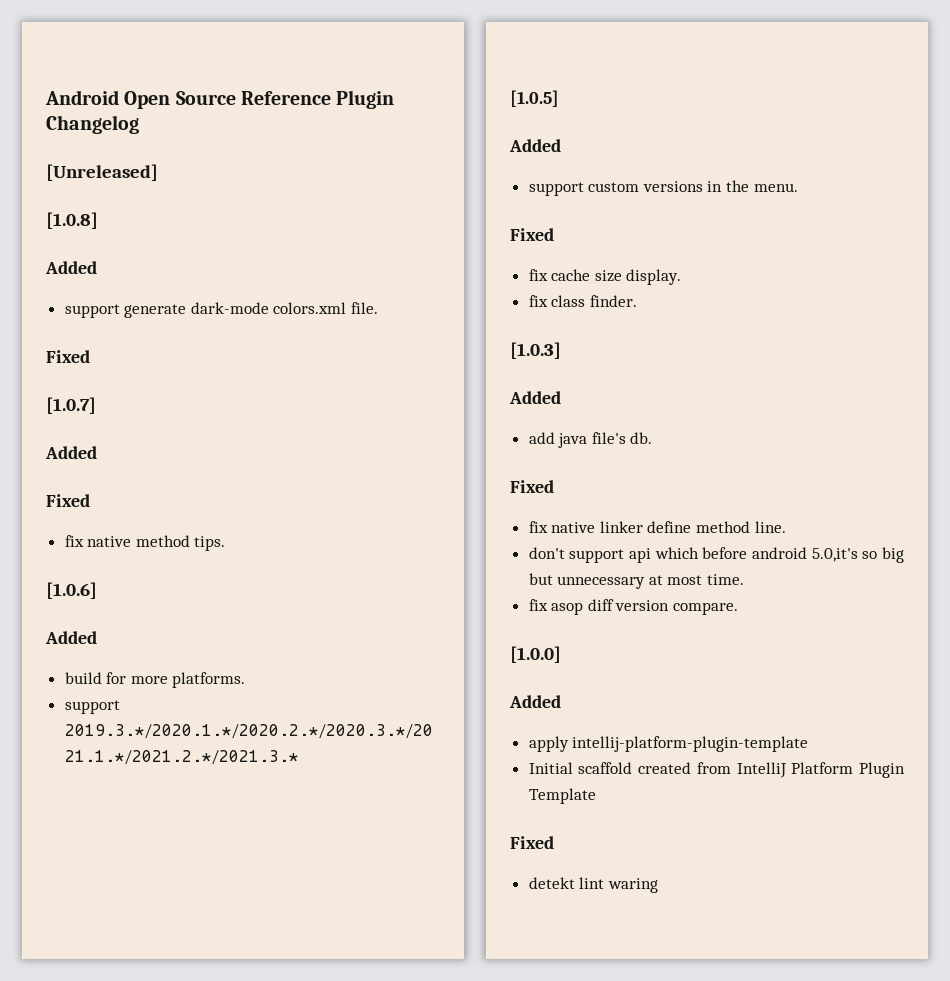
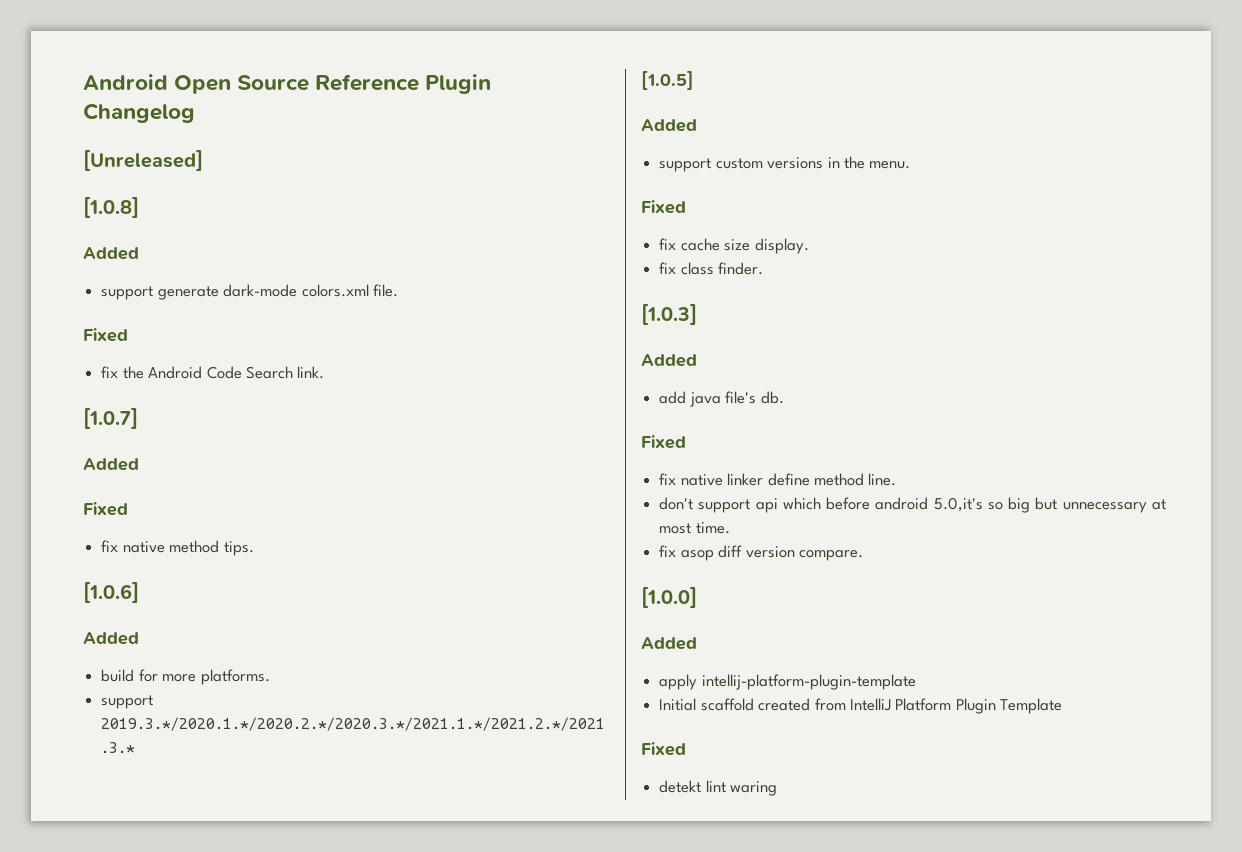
(90, 356) none -> [101,366,325,379] // fix the Android Code Search link.

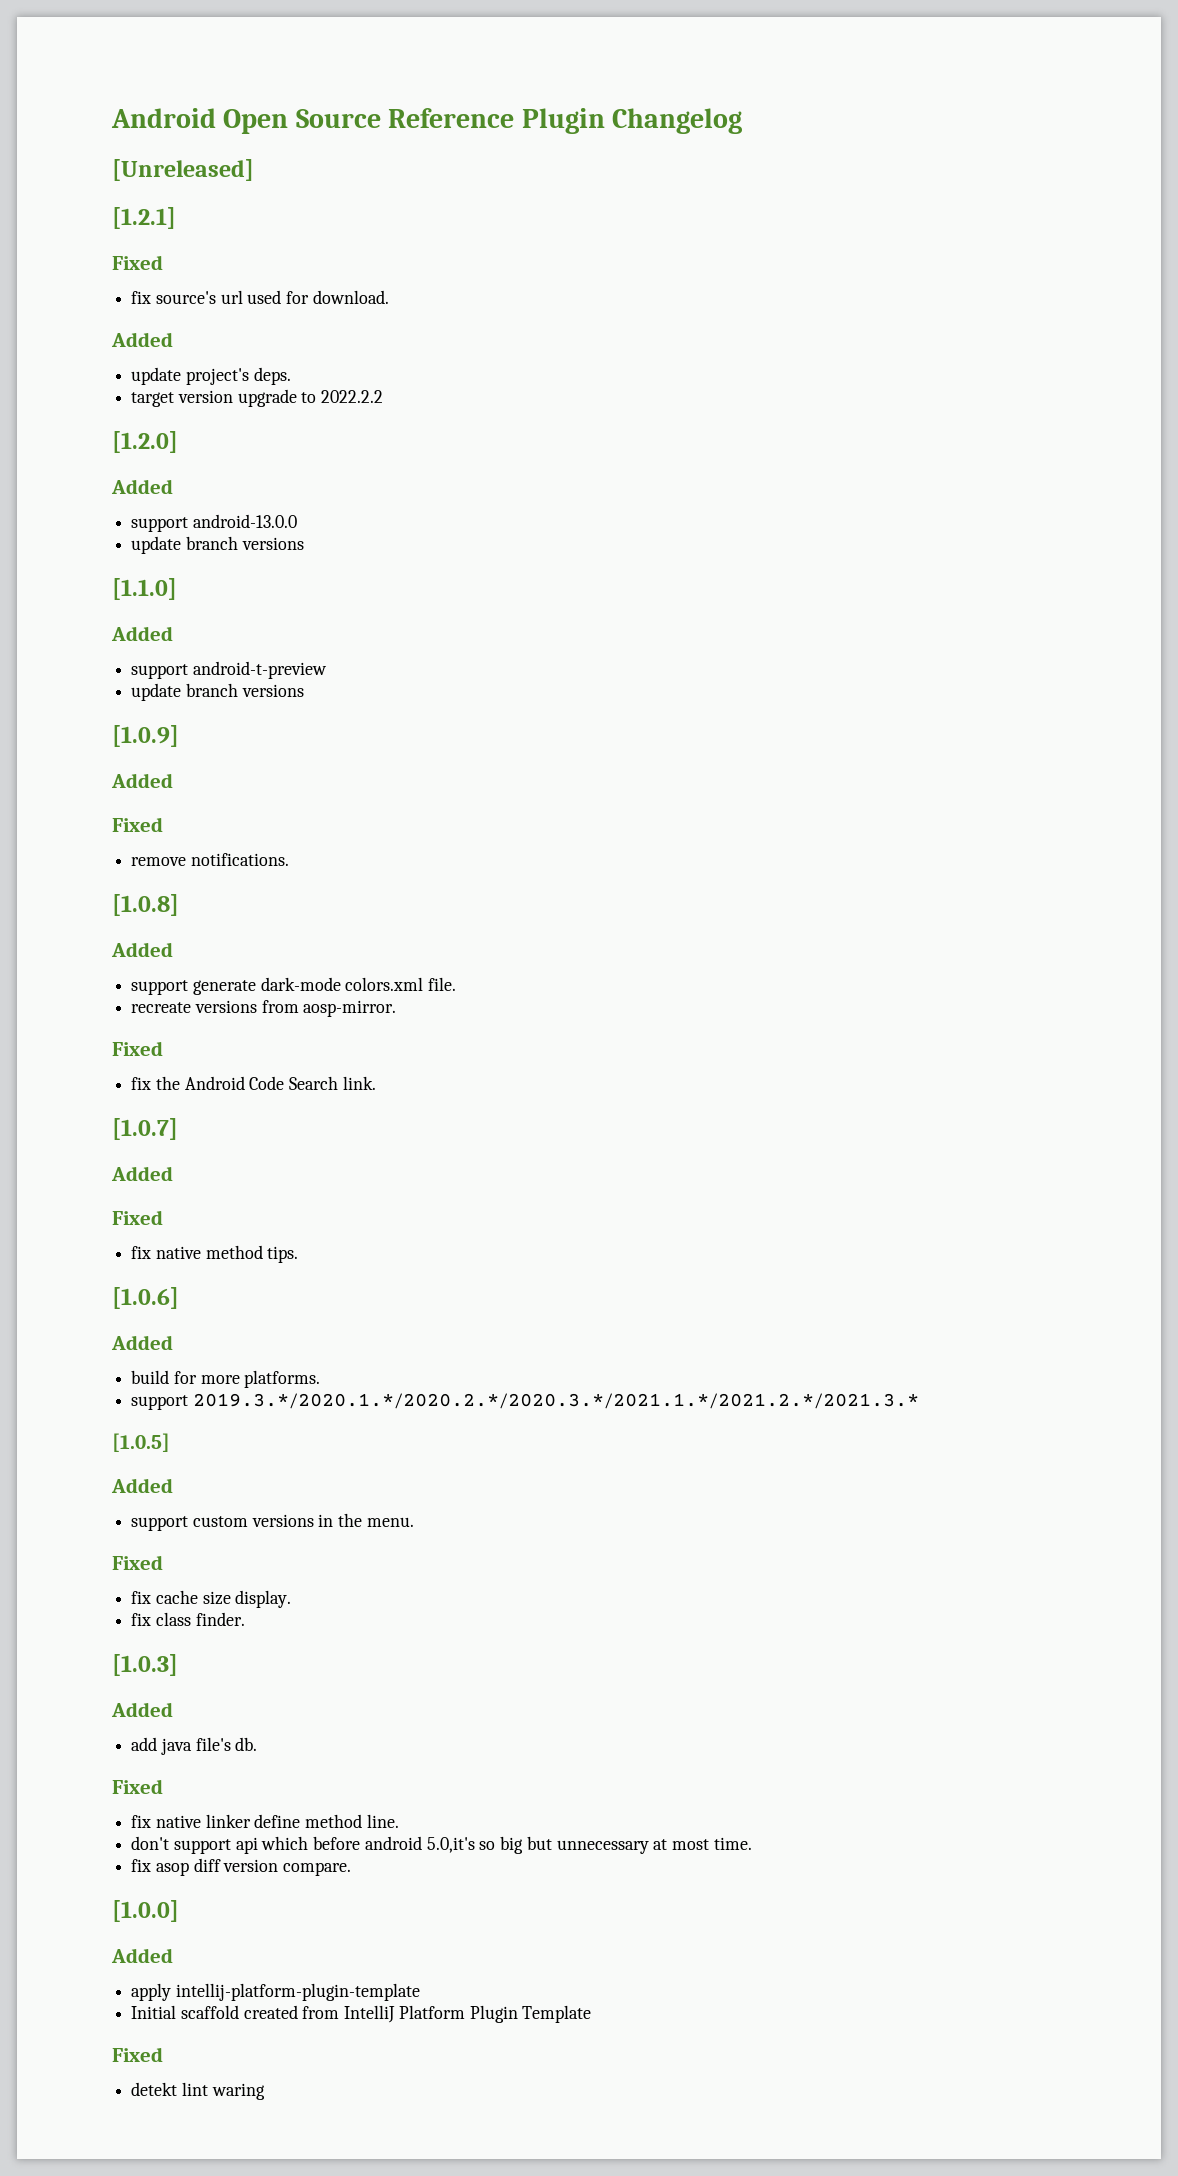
(203, 160) none -> [112,207,176,229] [112,255,163,270] [131,290,389,304] [111,332,173,347] [131,367,291,385] [131,389,384,407] [112,431,178,453] [111,479,173,494] [131,514,297,532] [131,536,304,554] [112,578,177,600] [111,626,173,641] [131,661,327,679] [131,683,304,701] [112,725,179,747] [111,773,173,788] [112,817,163,832] [131,853,289,866] // [1.2.1] // Fixed // fix source's url used for download. // Added // update project's deps. // target version upgrade to 2022.2.2 // [1.2.0] // Added // support android-13.0.0 // update branch versions // [1.1.0] // Added // support android-t-preview // update branch versions // [1.0.9] // Added // Fixed // remove notifications.
(398, 290) none -> [131,1000,397,1017] // recreate versions from aosp-mirror.

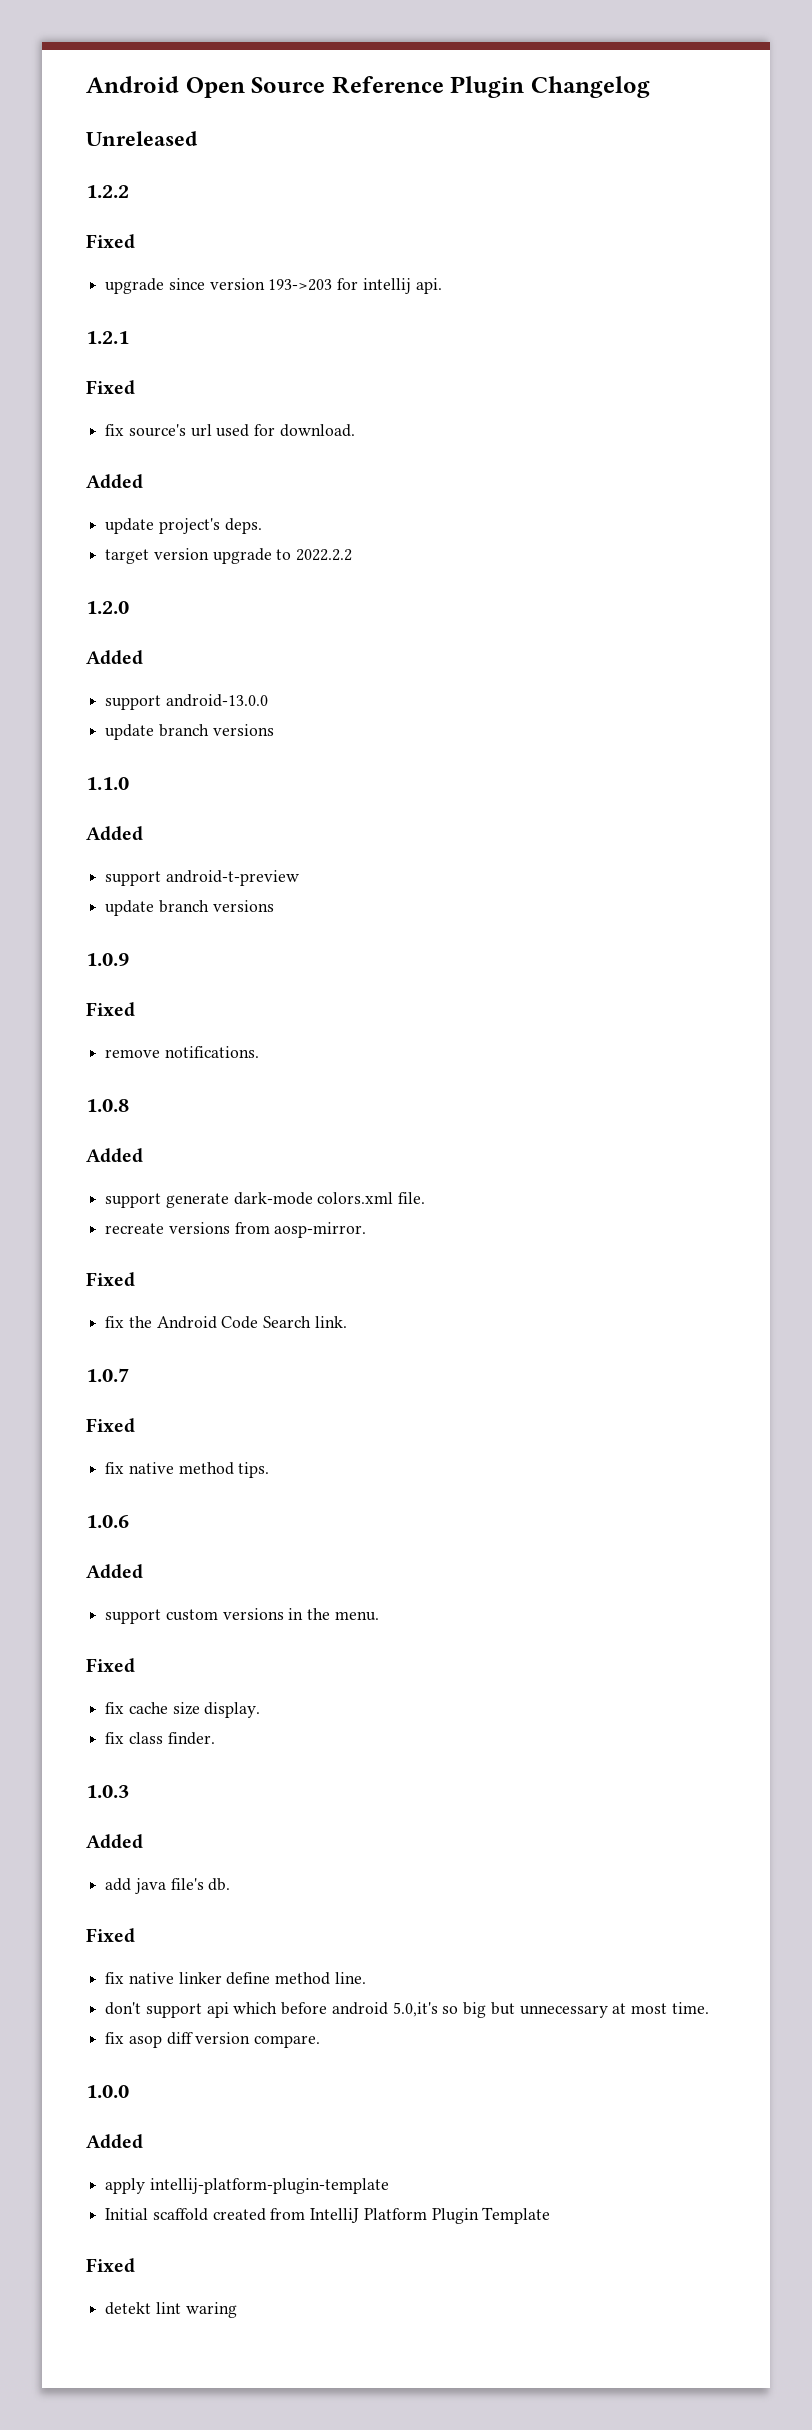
[112,159,254,181] [112,207,176,229] [Unreleased] // [1.2.1] -> [86,131,198,146] [86,185,129,198] [86,234,135,249] [105,278,442,294] [86,331,129,344] Unreleased // 1.2.2 // Fixed // upgrade since version 193->203 for intellij api. // 1.2.1
[112,431,178,453] [1.2.0] -> [86,601,129,614] 1.2.0
[112,578,177,600] [1.1.0] -> [86,777,129,790] 1.1.0
[112,725,179,747] [111,773,173,788] [1.0.9] // Added -> [86,953,129,966] 1.0.9
[112,894,179,916] [1.0.8] -> [86,1099,129,1112] 1.0.8
[112,1118,178,1140] [111,1166,173,1181] [1.0.7] // Added -> [86,1368,129,1382] 1.0.7
[112,1287,179,1309] [111,1335,173,1350] [131,1370,321,1388] [131,1393,919,1410] [112,1433,170,1452] [1.0.6] // Added // build for more platforms. // support 2019.3.*/2020.1.*/2020.2.*/2020.3.*/2021.1.*/2021.2.*/2021.3.* // [1.0.5] -> [86,1515,129,1528] 1.0.6
[112,1654,178,1676] [1.0.3] -> [86,1785,129,1798] 1.0.3
[112,1900,179,1922] [1.0.0] -> [86,2085,129,2098] 1.0.0

